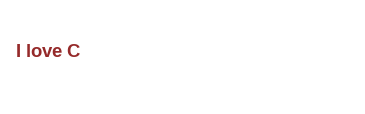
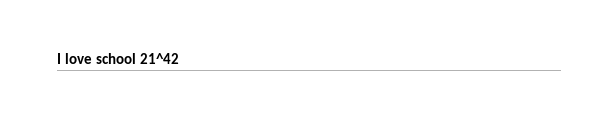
[67,44,80,57] C -> [95,53,179,64] school 21^42

